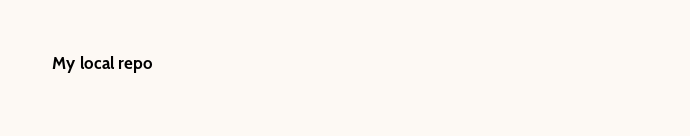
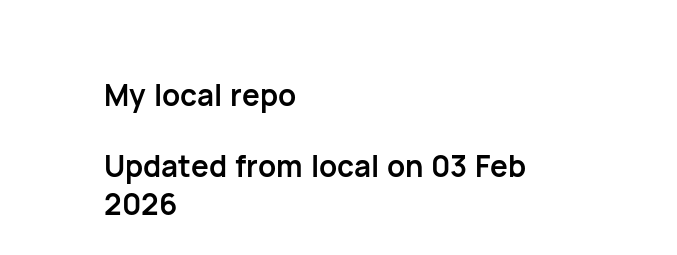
(154, 66) none -> [104,155,526,184] [104,193,177,215] // Updated from local on 03 Feb 2026

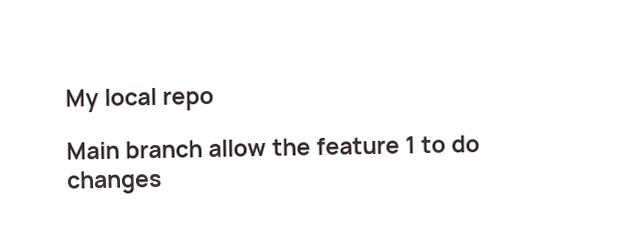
[104,155,526,184] [104,193,177,215] Updated from local on 03 Feb 2026 -> [66,135,481,160] [66,169,162,195] Main branch allow the feature 1 to do changes

